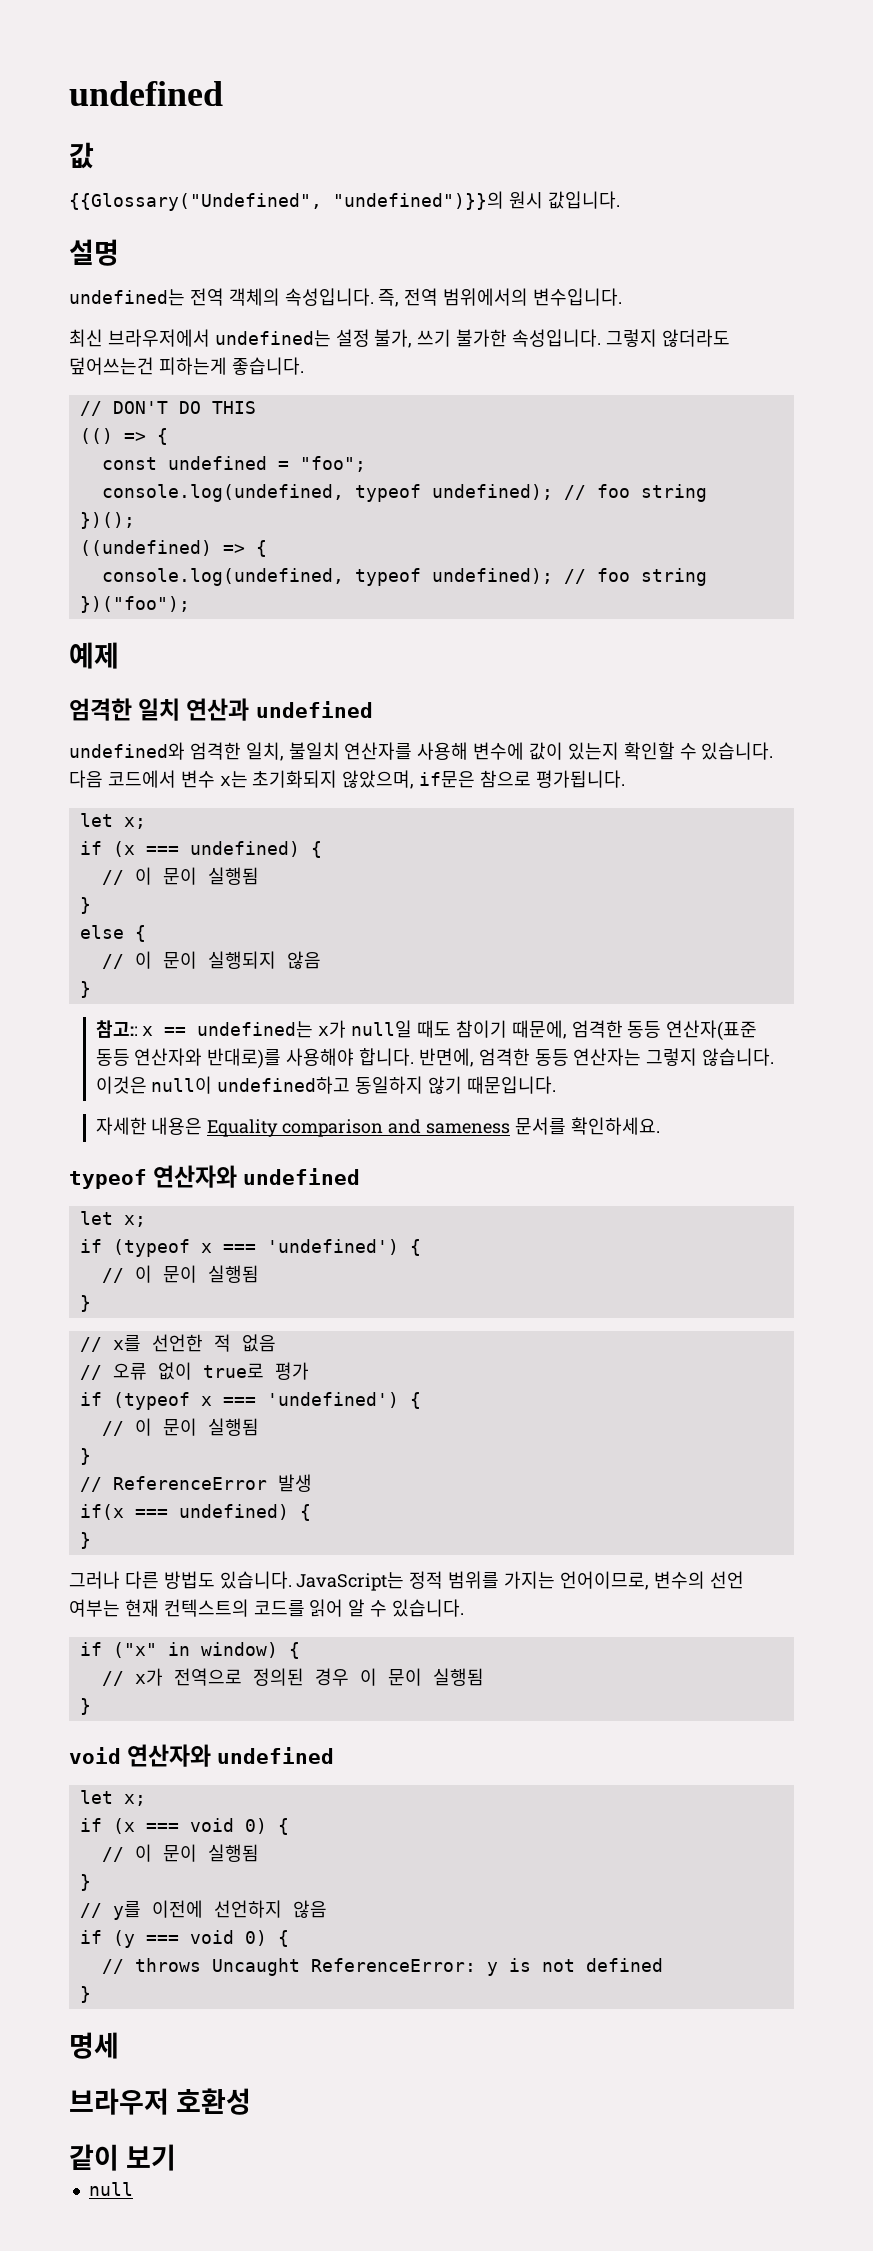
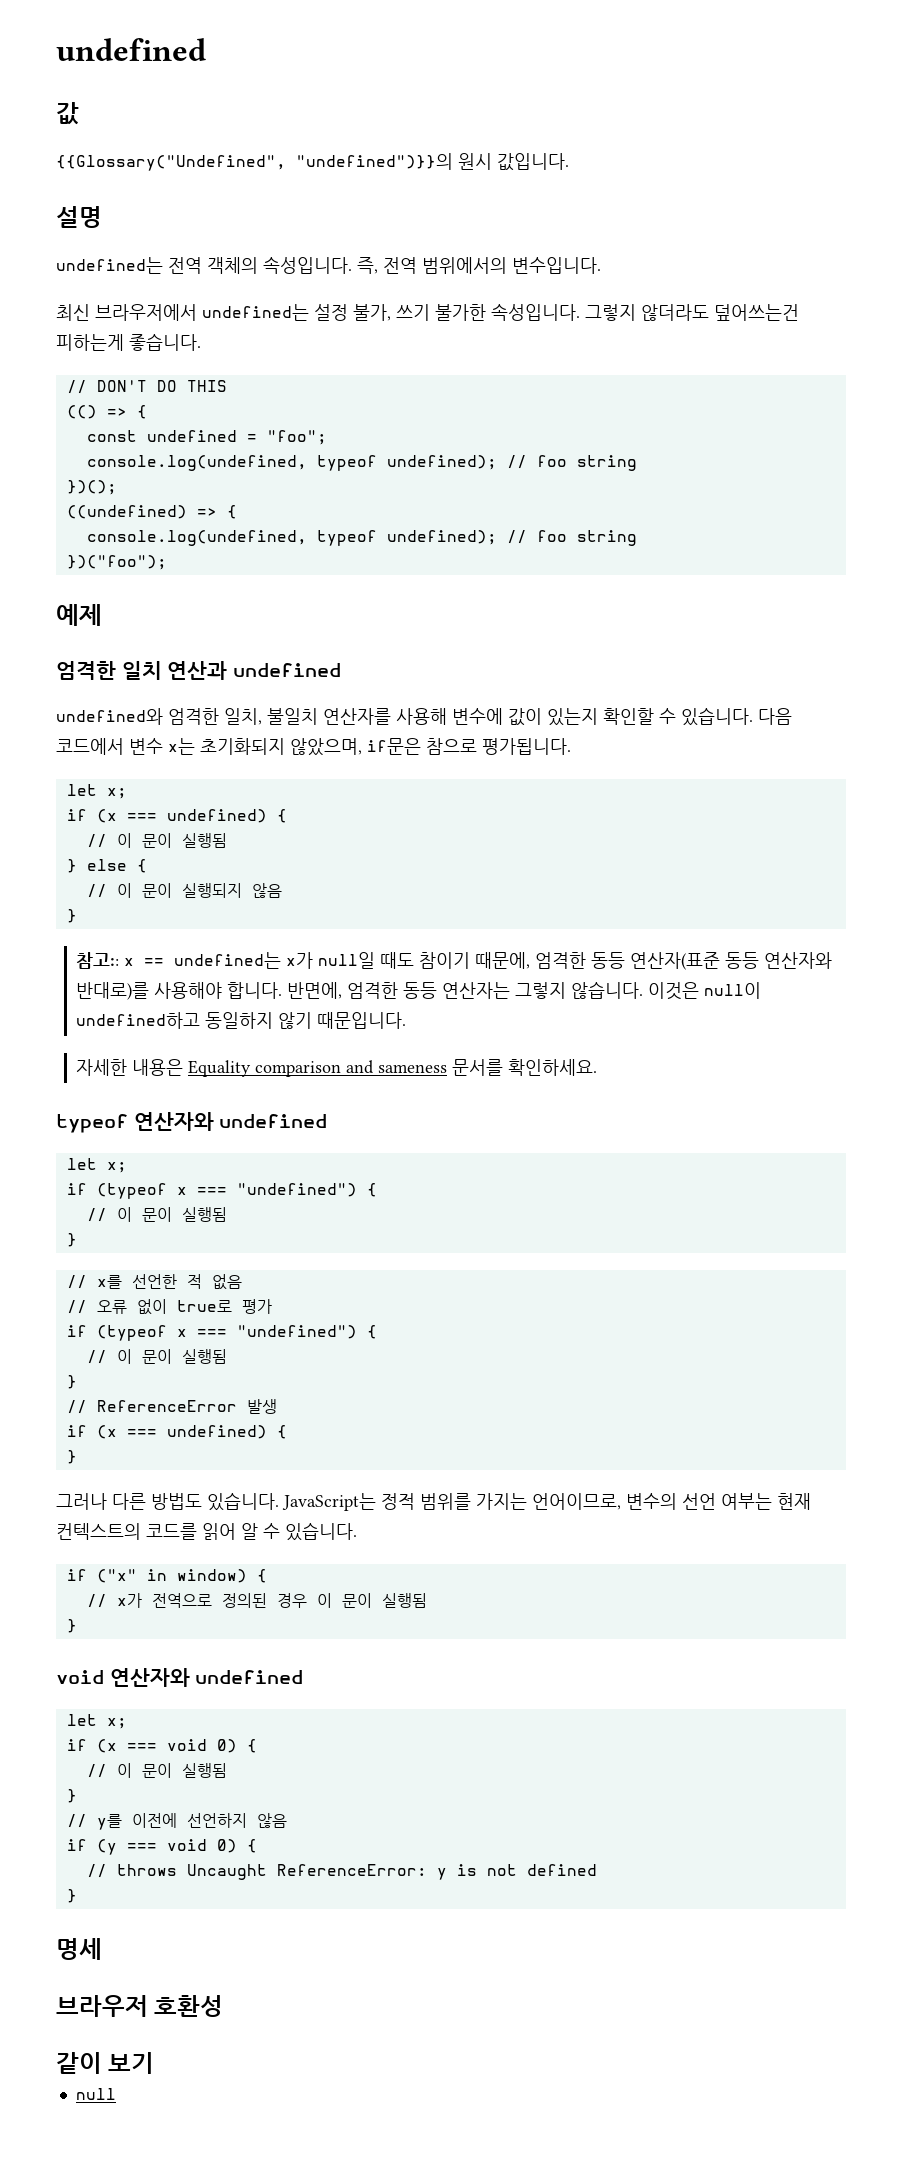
(91, 905) // -> (77, 866) none
[266,1239,399,1255] 'undefined') -> [236,1183,357,1197] "undefined")
[266,1392,399,1408] 'undefined') -> [236,1325,357,1339] "undefined")
[79,1504,124,1520] if(x -> [66,1425,117,1439] if (x

